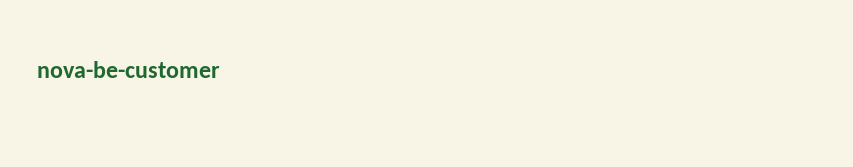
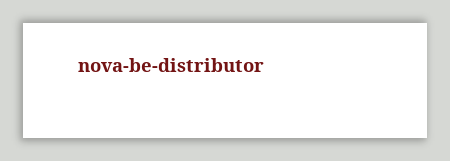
[37,61,220,78] nova-be-customer -> [78,58,264,72] nova-be-distributor

